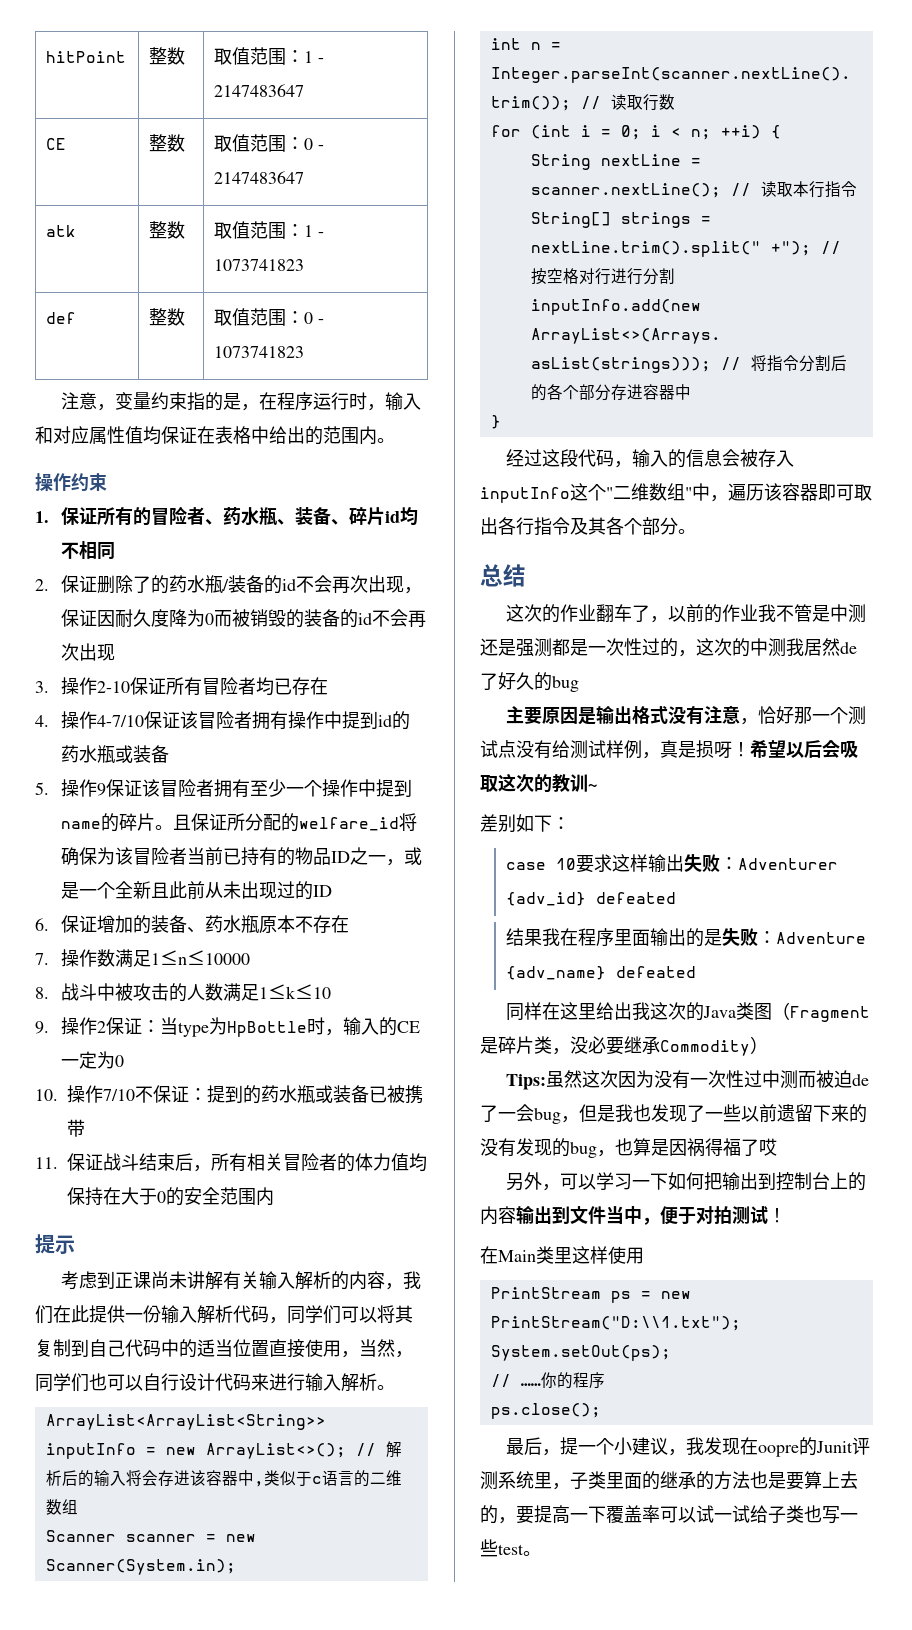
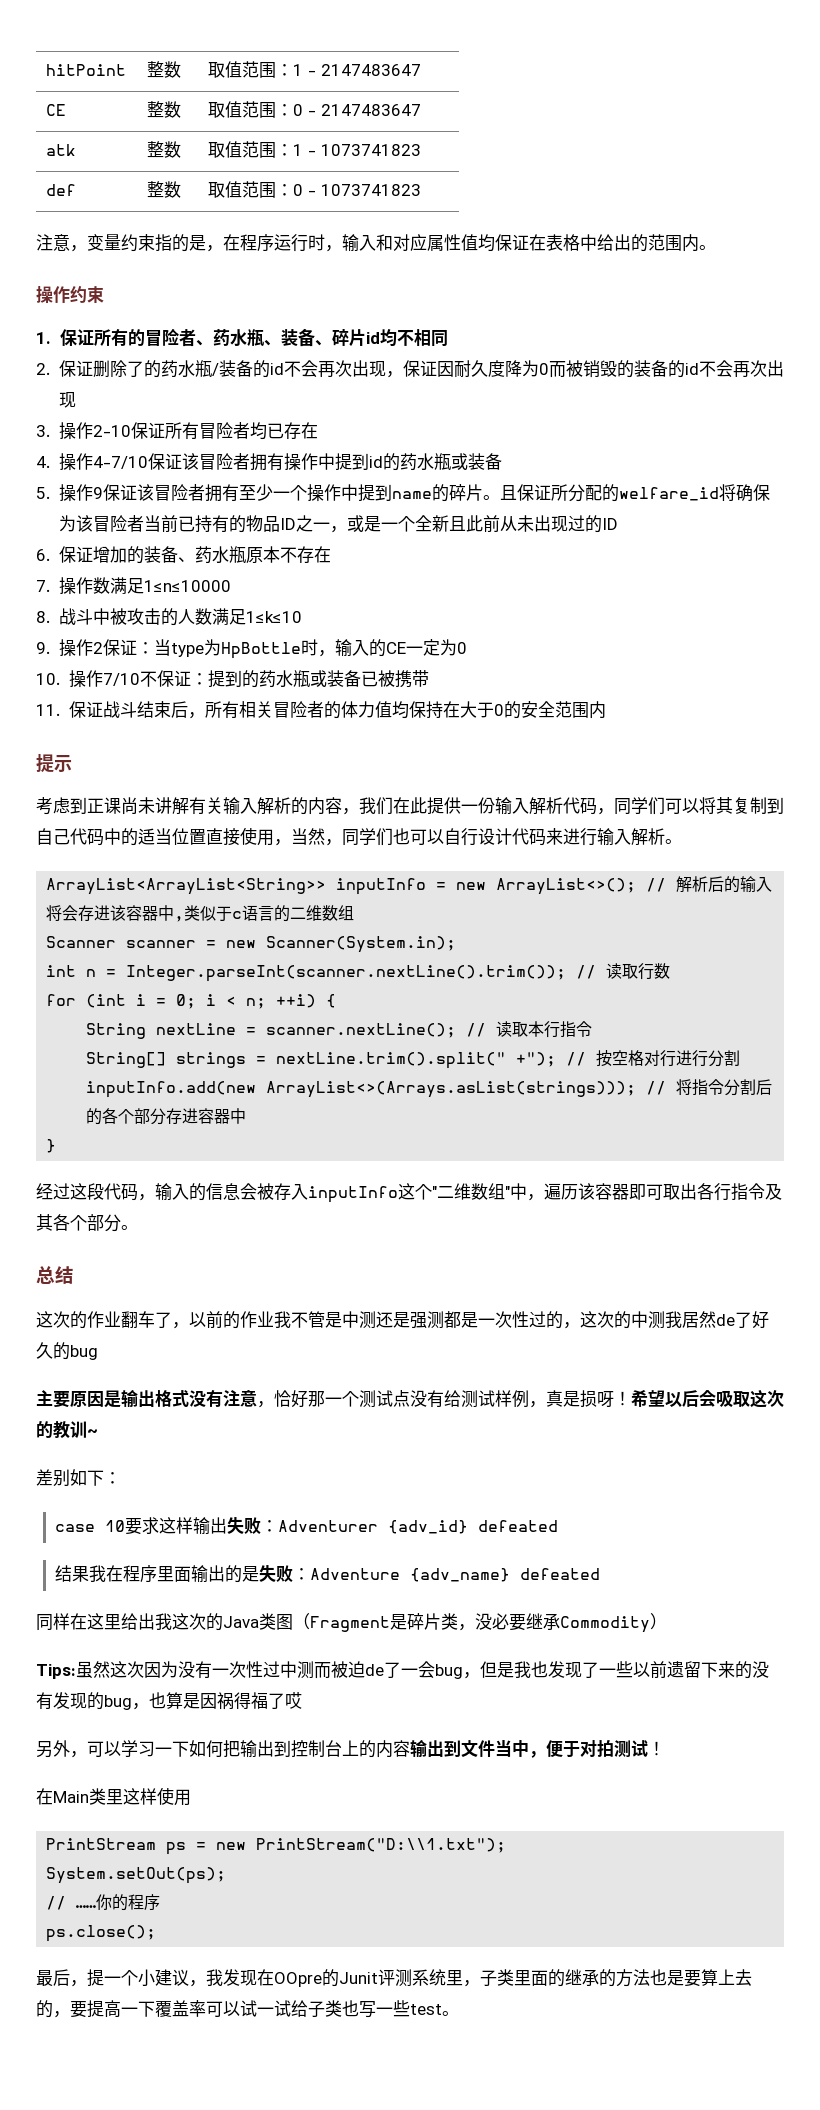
[757,1445,799,1457] oopre -> [274,1972,322,1987] OOpre

